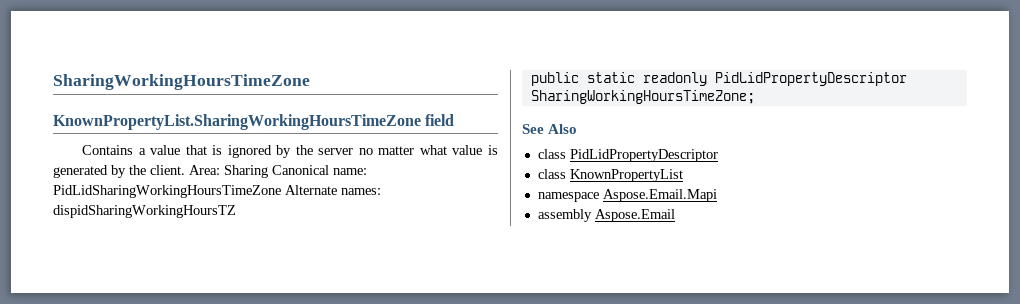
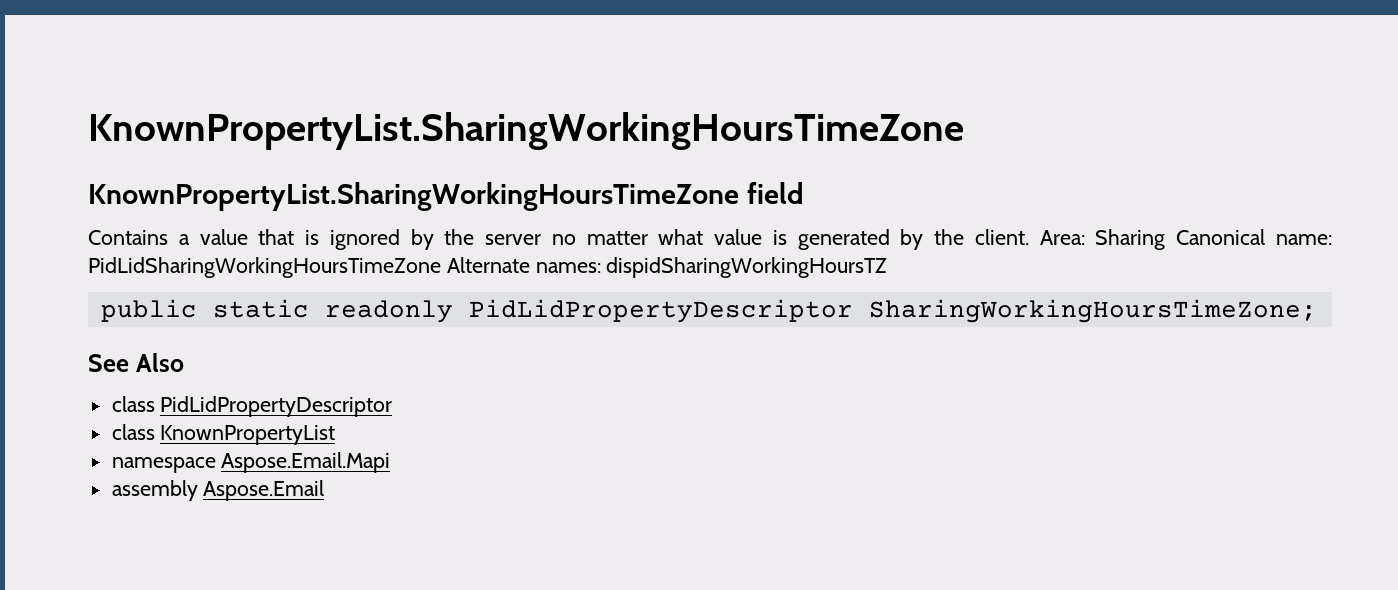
[53,74,310,90] SharingWorkingHoursTimeZone -> [88,112,964,150] KnownPropertyList.SharingWorkingHoursTimeZone

